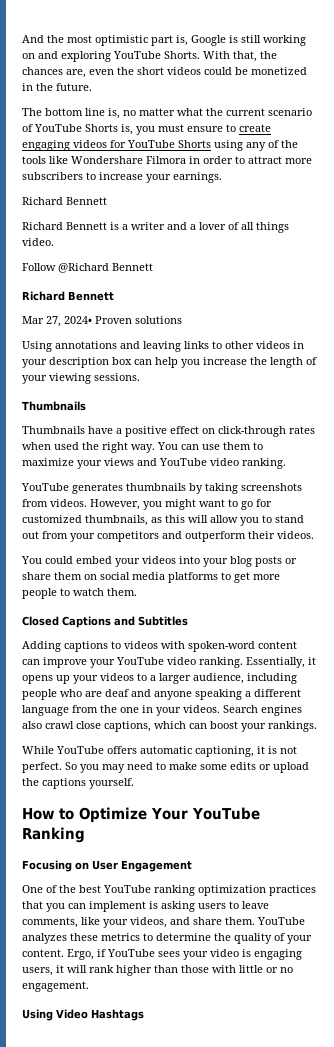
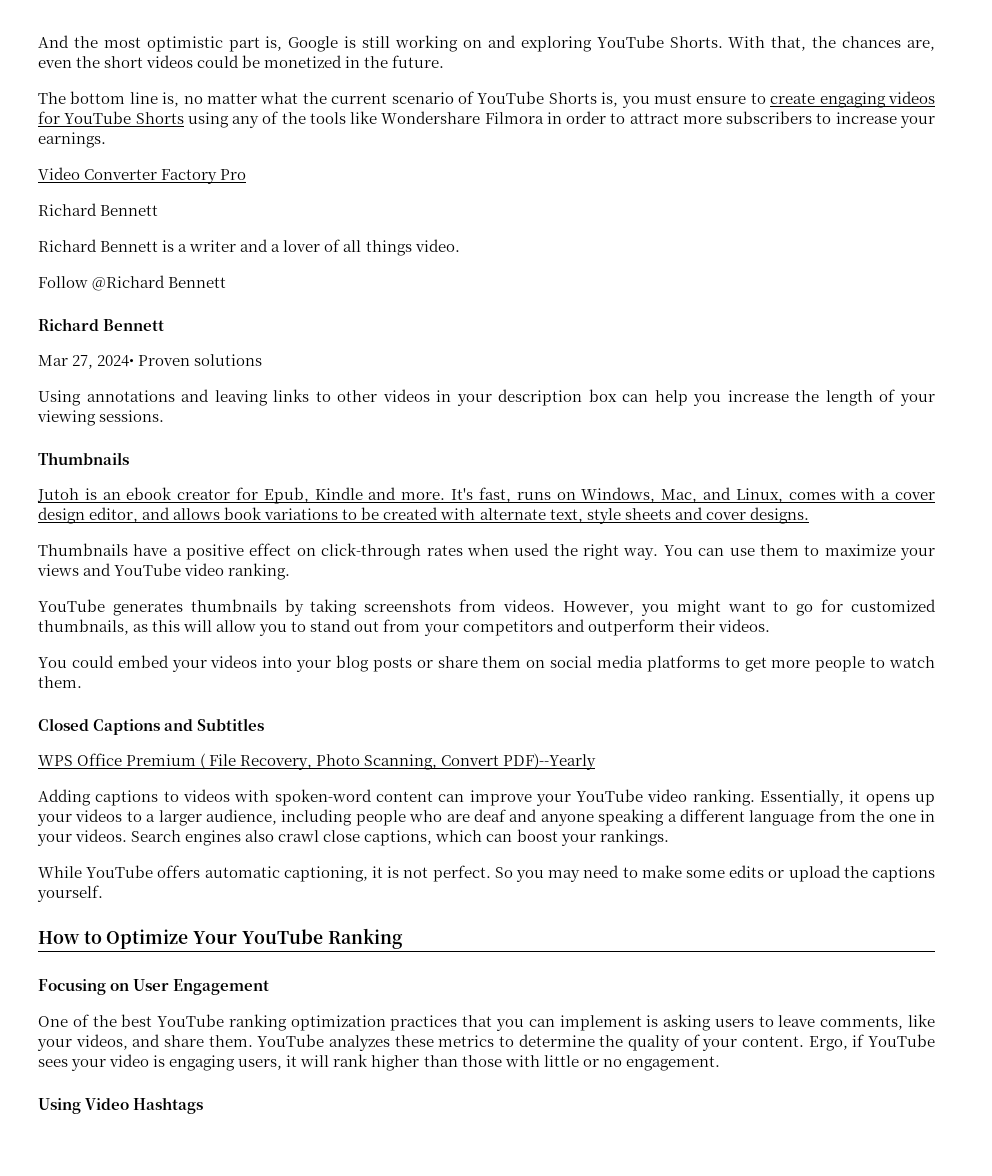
(222, 177) none -> [38,167,247,184] // Video Converter Factory Pro
(86, 406) none -> [37,487,936,504] [38,507,809,524] // Jutoh is an ebook creator for Epub, Kindle and more. It's fast, runs on Windows, Mac, and Linux, comes with a cover design editor, and allows book variations to be created with alternate text, style sheets and cover designs.
(188, 621) none -> [38,753,597,770] // WPS Office Premium ( File Recovery, Photo Scanning, Convert PDF)--Yearly

